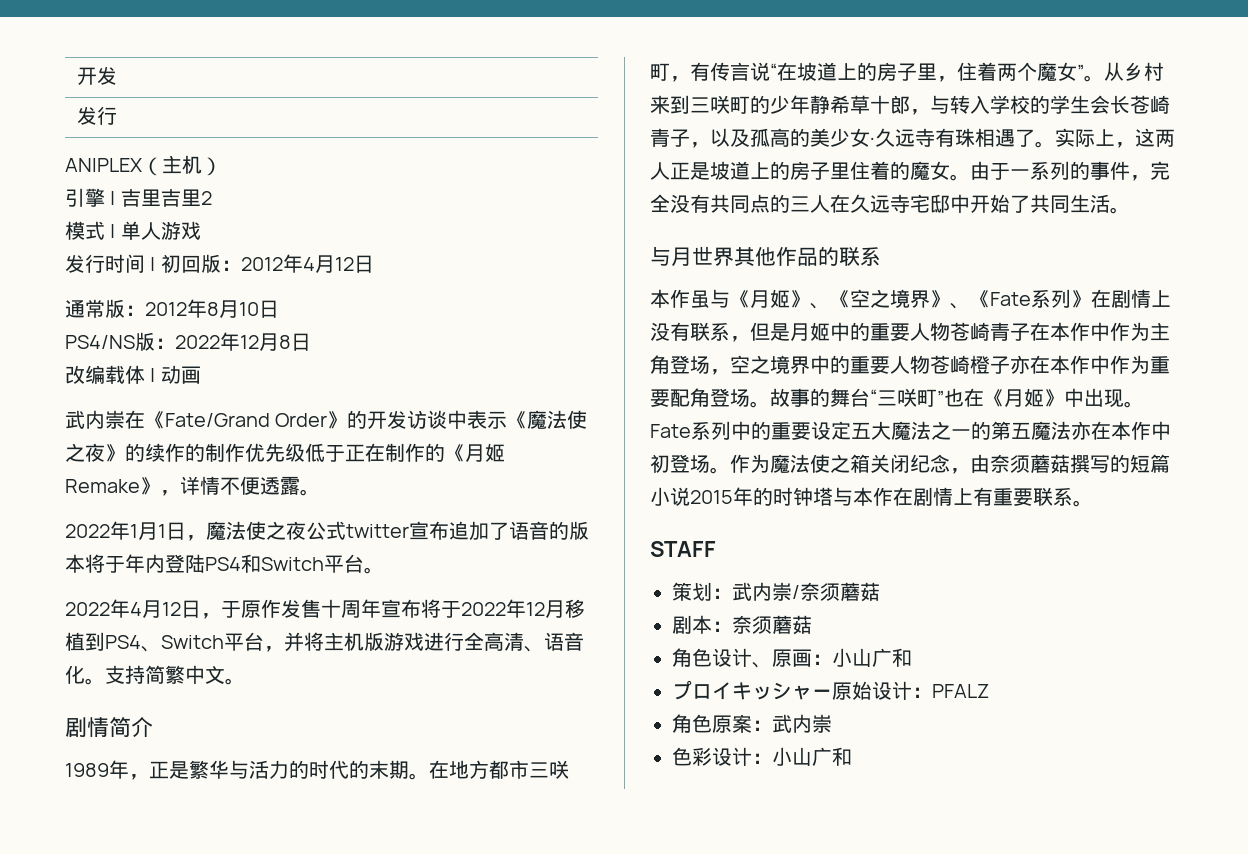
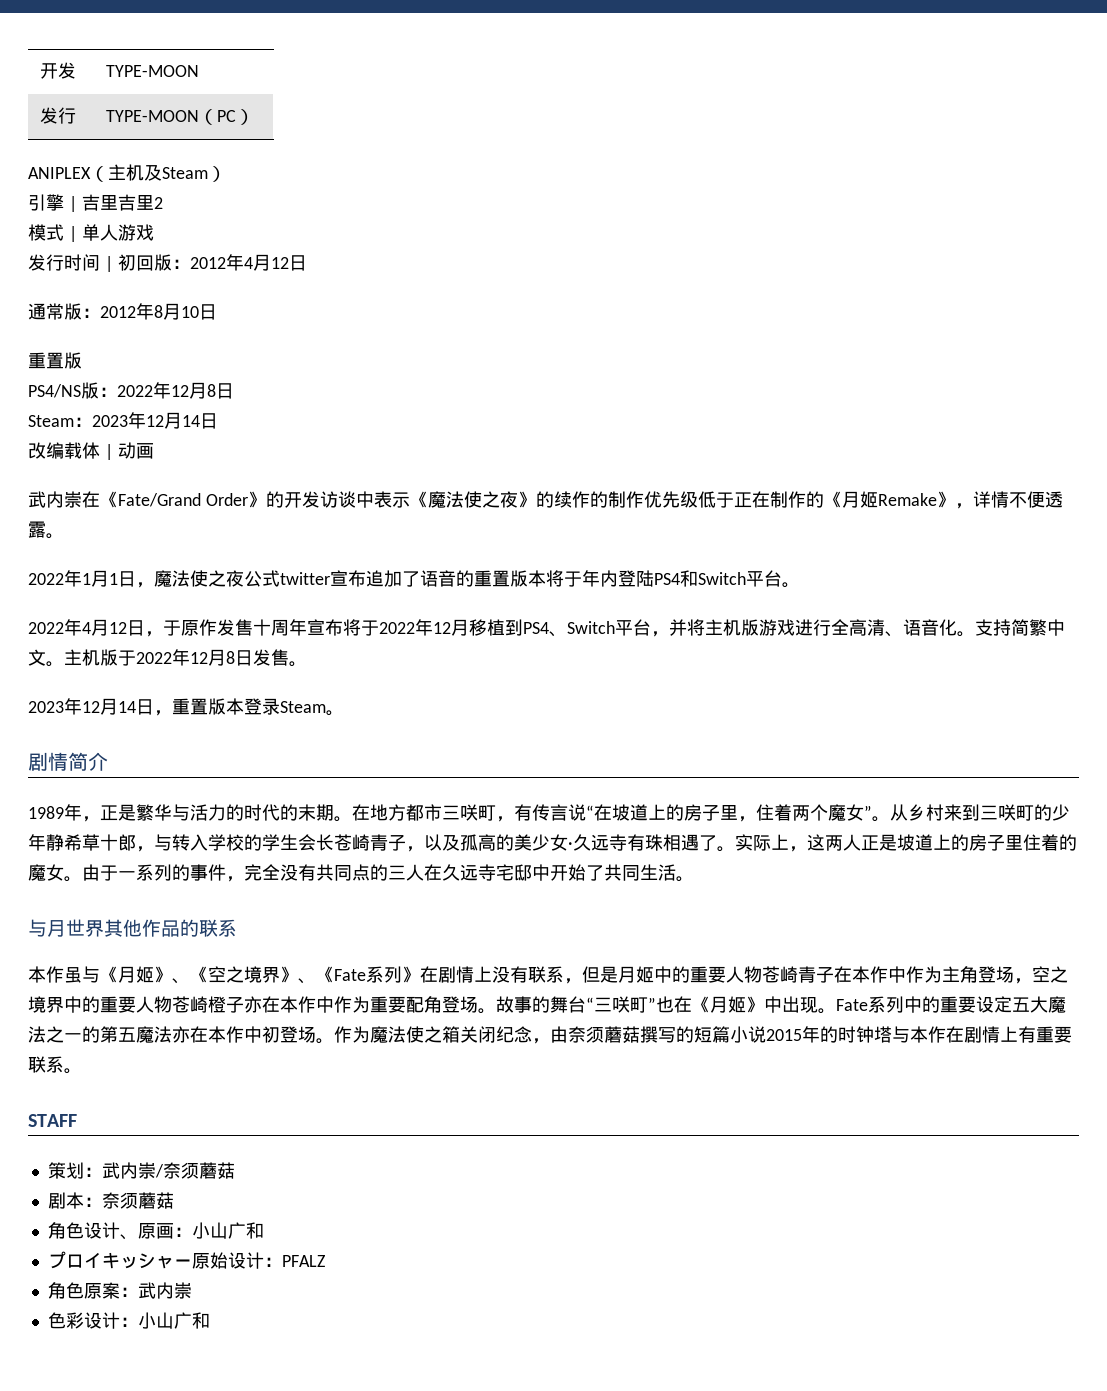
[76,66,117,85] [76,106,117,125] 开发 // 发行 -> [39,62,76,79] [105,65,199,77] [39,107,76,124] [105,109,254,125] 开发 | TYPE-MOON // 发行 | TYPE-MOON（PC）
(202, 164) none -> [144,165,208,181] 及Steam
(279, 309) none -> [28,352,82,369] // 重置版
(311, 342) none -> [28,412,218,429] // Steam：2023年12月14日
(569, 530) none -> [474,570,510,587] 重置
(245, 681) none -> [64,649,307,667] [28,698,344,716] 主机版于2022年12月8日发售。 // 2023年12月14日，重置版本登录Steam。

